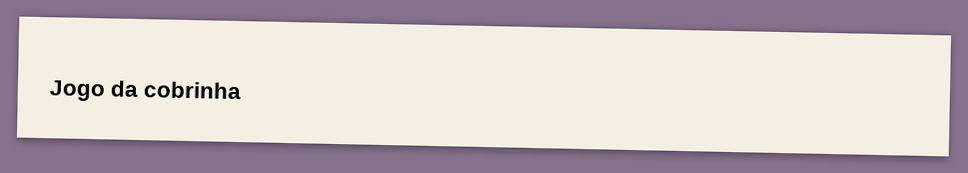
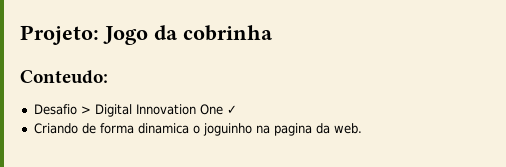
(49, 91) none -> [20,25,99,45] Projeto:
(243, 90) none -> [20,70,108,84] [33,104,237,117] [33,123,362,136] // Conteudo: // Desafio > Digital Innovation One ✓ // Criando de forma dinamica o joguinho na pagina da web.

